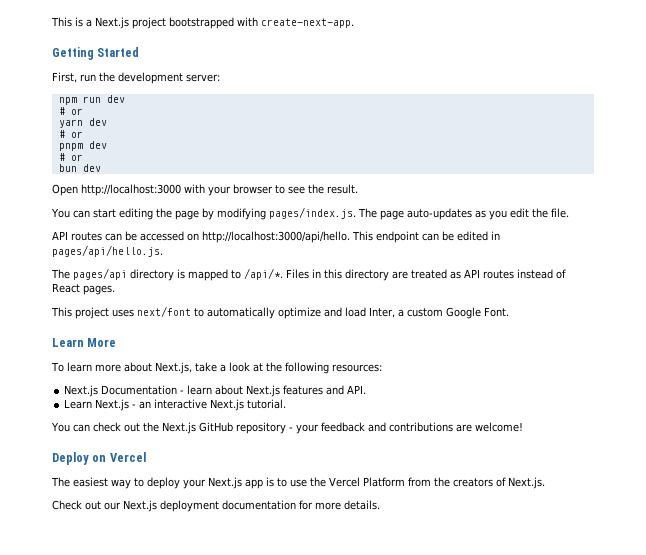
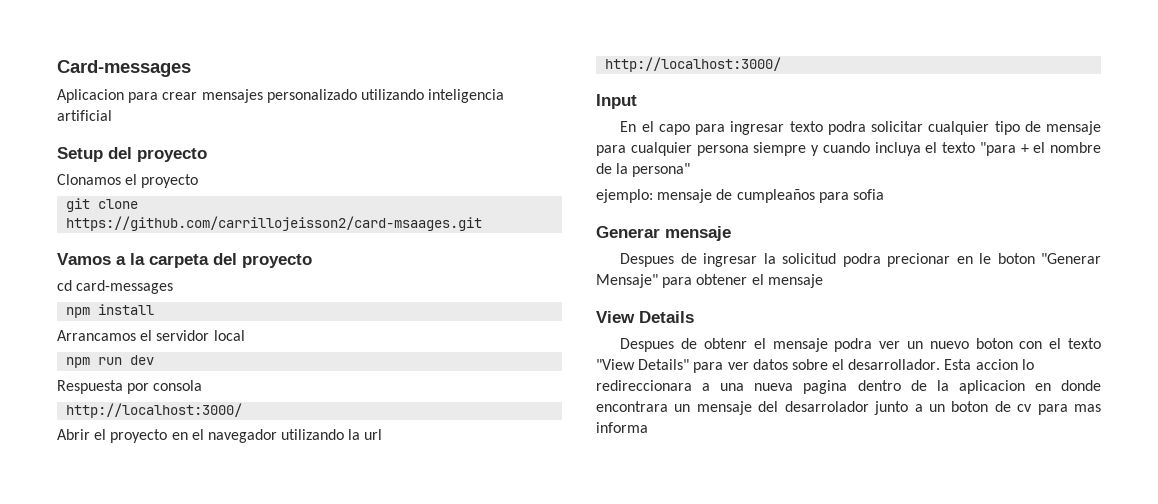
[51,17,354,29] [52,47,140,60] [52,72,220,84] [58,95,125,105] [58,107,83,115] [58,118,107,128] [58,130,83,138] [58,141,107,151] [58,153,83,161] [58,164,101,172] [52,184,358,196] [51,207,569,220] [52,231,500,243] [52,245,163,257] [51,268,566,281] [52,283,115,295] [51,306,509,319] [52,338,117,347] [51,362,382,374] [64,385,367,397] [64,399,287,411] [51,422,523,434] [52,452,146,465] [51,477,545,489] [52,500,380,512] This is a Next.js project bootstrapped with create-next-app. // Getting Started // First, run the development server: // npm run dev // # or // yarn dev // # or // pnpm dev // # or // bun dev // Open http://localhost:3000 with your browser to see the result. // You can start editing the page by modifying pages/index.js. The page auto-updates as you edit the file. // API routes can be accessed on http://localhost:3000/api/hello. This endpoint can be edited in pages/api/hello.js. // The pages/api directory is mapped to /api/*. Files in this directory are treated as API routes instead of React pages. // This project uses next/font to automatically optimize and load Inter, a custom Google Font. // Learn More // To learn more about Next.js, take a look at the following resources: // Next.js Documentation - learn about Next.js features and API. // Learn Next.js - an interactive Next.js tutorial. // You can check out the Next.js GitHub repository - your feedback and contributions are welcome! // Deploy on Vercel // The easiest way to deploy your Next.js app is to use the Vercel Platform from the creators of Next.js. // Check out our Next.js deployment documentation for more details. -> [57,60,191,77] [57,89,505,103] [57,110,112,121] [57,147,207,162] [57,174,199,188] [66,198,139,212] [66,216,483,231] [57,253,312,268] [57,280,174,294] [66,304,155,318] [57,330,245,341] [66,355,155,368] [57,380,203,394] [66,403,243,418] [57,429,383,443] [605,57,782,72] [596,94,637,109] [620,121,1101,135] [596,142,1101,156] [596,163,691,177] [596,189,884,203] [596,226,731,241] [620,253,1101,267] [596,274,823,288] [596,311,694,323] [620,338,1101,352] [596,359,1034,373] [596,380,1101,394] [596,401,1101,415] [596,422,648,433] Card-messages // Aplicacion para crear mensajes personalizado utilizando inteligencia artificial // Setup del proyecto // Clonamos el proyecto // git clone https://github.com/carrillojeisson2/card-msaages.git // Vamos a la carpeta del proyecto // cd card-messages // npm install // Arrancamos el servidor local // npm run dev // Respuesta por consola // http://localhost:3000/ // Abrir el proyecto en el navegador utilizando la url // http://localhost:3000/ // Input // En el capo para ingresar texto podra solicitar cualquier tipo de mensaje para cualquier persona siempre y cuando incluya el texto "para + el nombre de la persona" // ejemplo: mensaje de cumpleaños para sofia // Generar mensaje // Despues de ingresar la solicitud podra precionar en le boton "Generar Mensaje" para obtener el mensaje // View Details // Despues de obtenr el mensaje podra ver un nuevo boton con el texto "View Details" para ver datos sobre el desarrollador. Esta accion lo redireccionara a una nueva pagina dentro de la aplicacion en donde encontrara un mensaje del desarrolador junto a un boton de cv para mas informa

